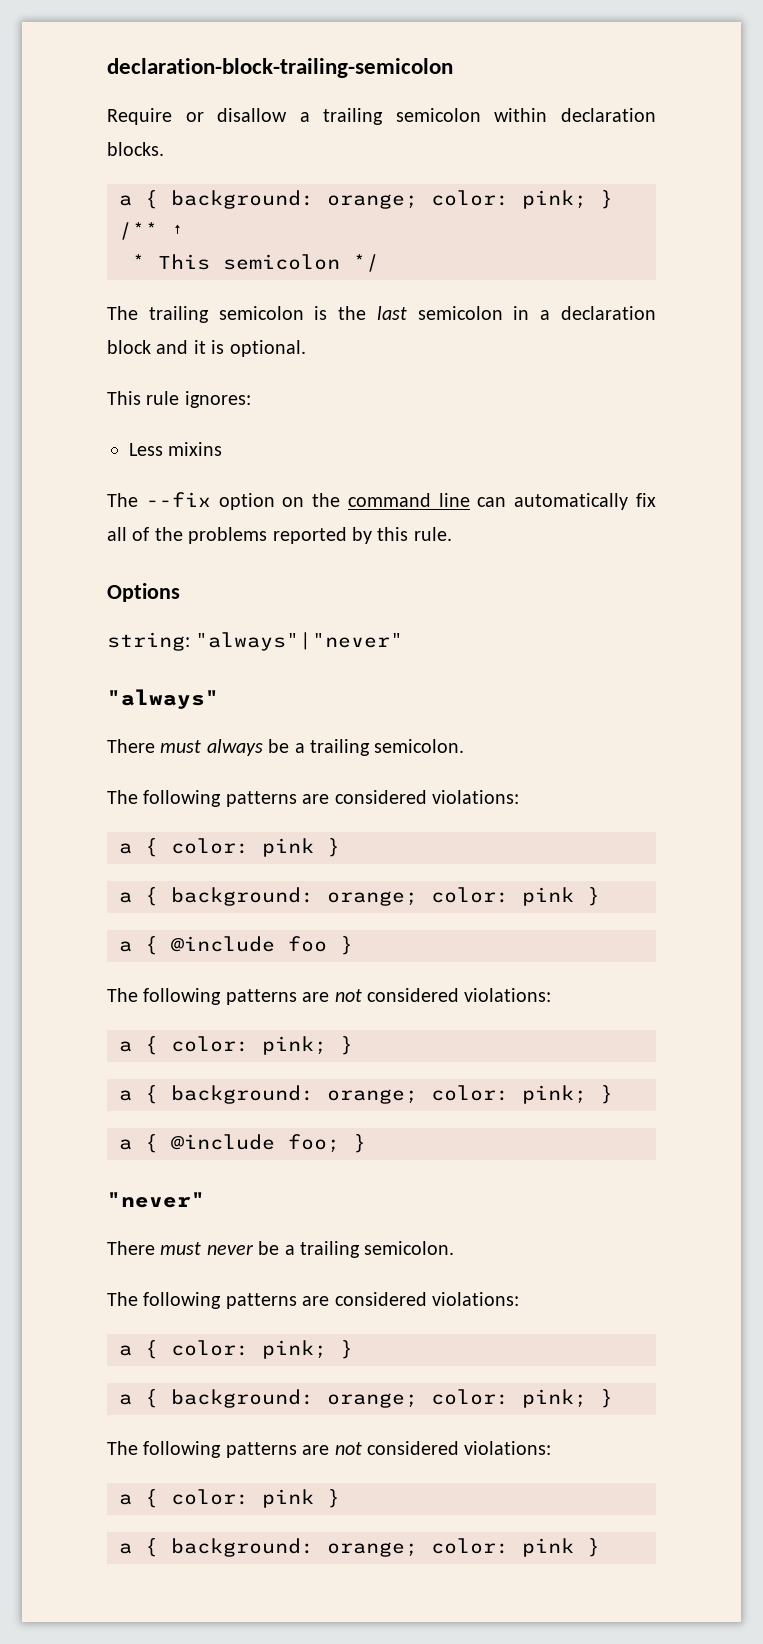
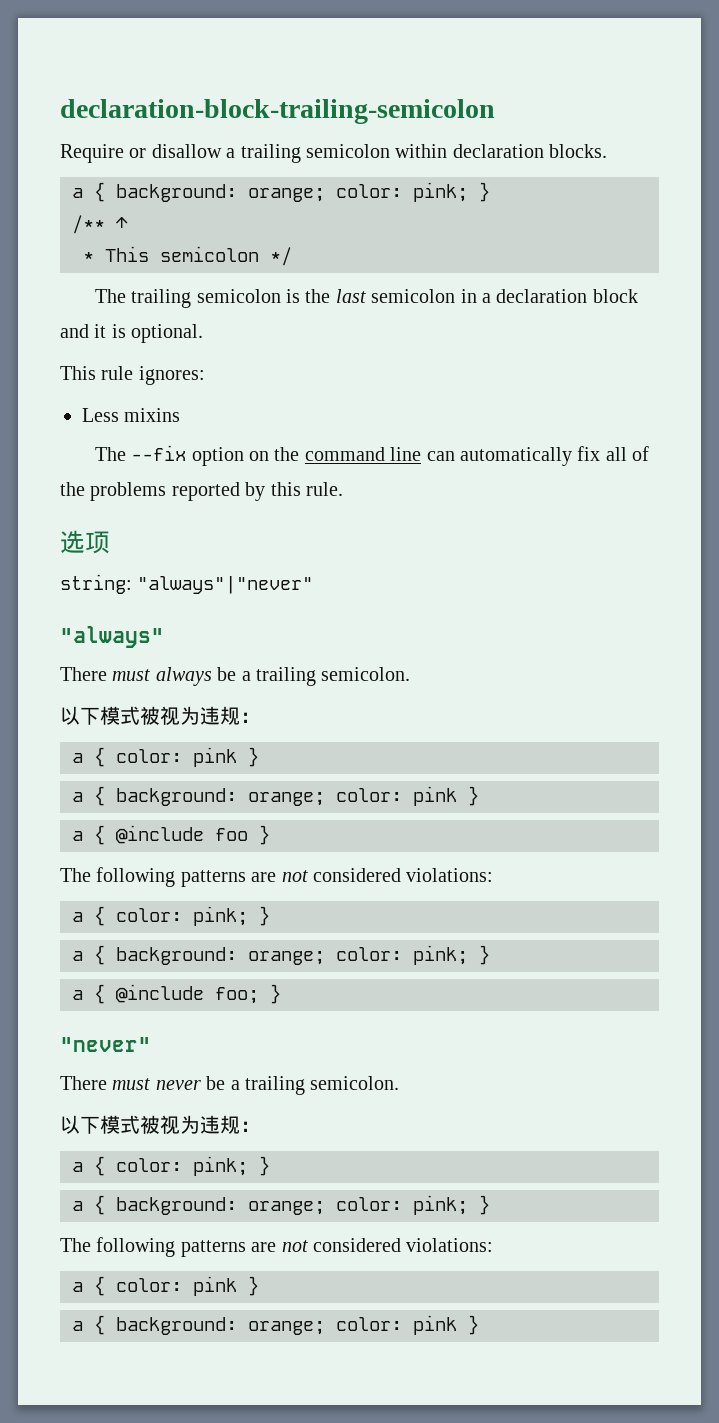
[107,583,180,602] Options -> [60,530,110,554] 选项
[107,790,519,807] The following patterns are considered violations: -> [60,706,260,726] 以下模式被视为违规：
[107,1292,519,1309] The following patterns are considered violations: -> [60,1115,260,1135] 以下模式被视为违规：

